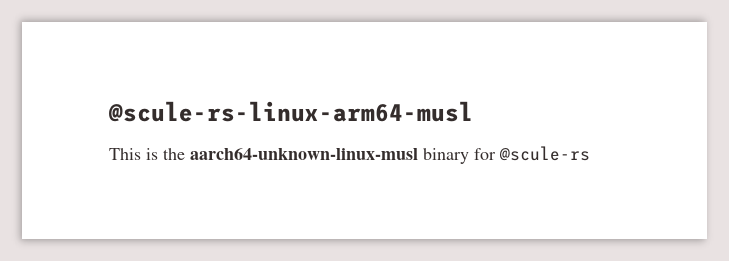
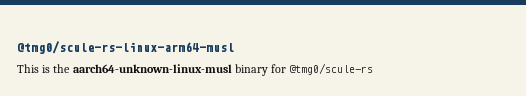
[109,101,473,122] @scule-rs-linux-arm64-musl -> [17,41,234,54] @tmg0/scule-rs-linux-arm64-musl
[499,146,590,161] @scule-rs -> [289,63,374,75] @tmg0/scule-rs

